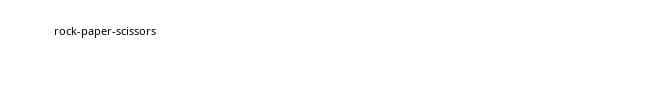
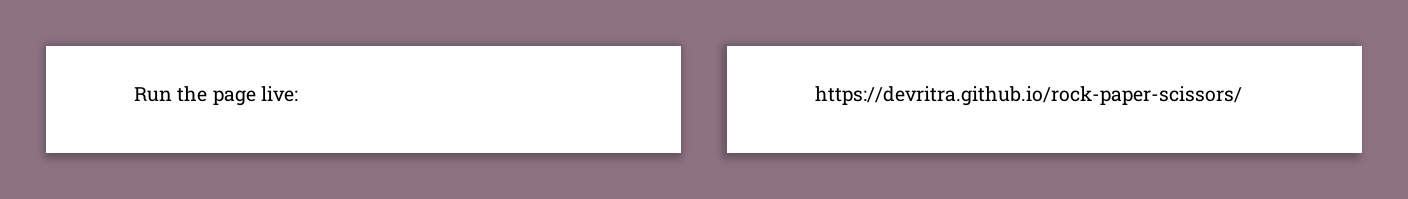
[54,27,156,38] rock-paper-scissors -> [134,86,1242,106] Run the page live: https://devritra.github.io/rock-paper-scissors/

